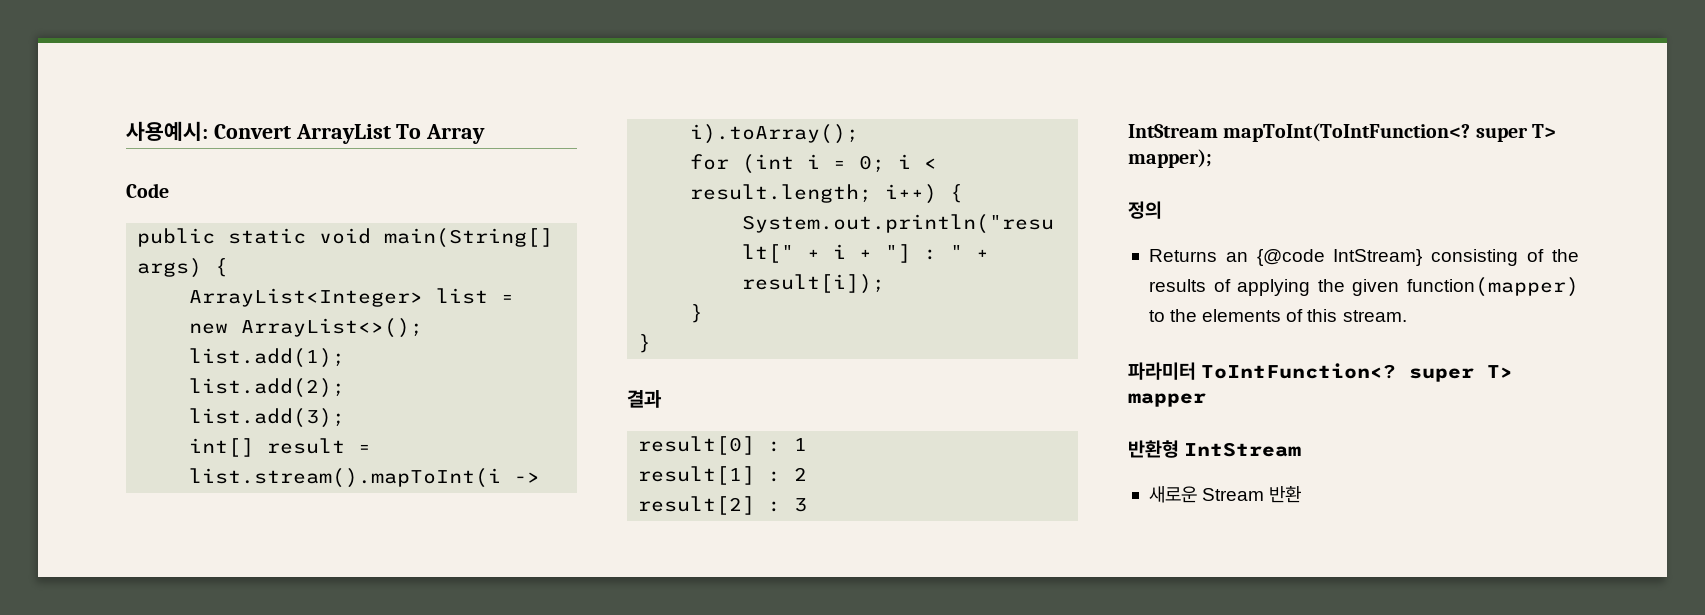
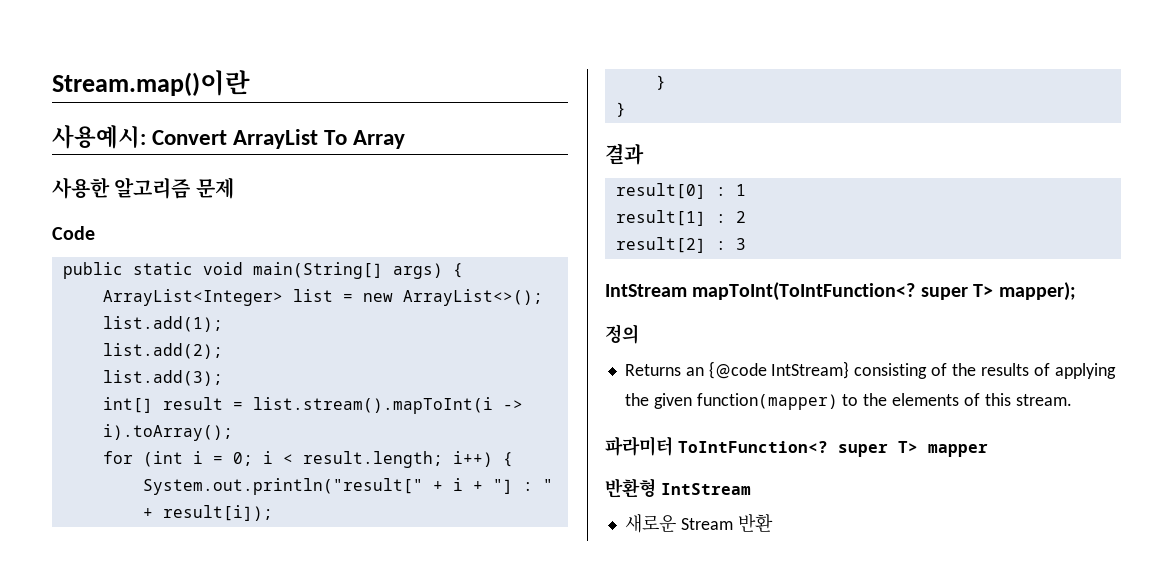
(126, 131) none -> [52,70,250,96] Stream.map()이란 //
(486, 134) none -> [52,177,234,199] // 사용한 알고리즘 문제

